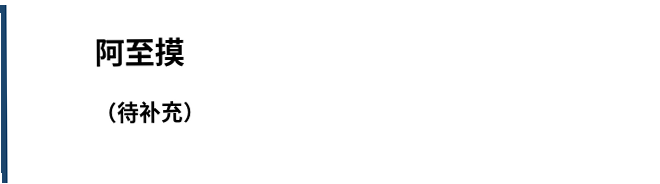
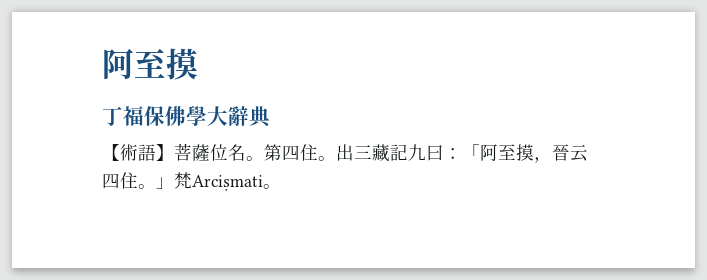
[95,100,206,124] （待补充） -> [102,106,272,128] [102,143,588,163] [102,172,281,191] 丁福保佛學大辭典 // 【術語】菩薩位名。第四住。出三藏記九曰：「阿至摸，晉云四住。」梵Arciṣmati。

